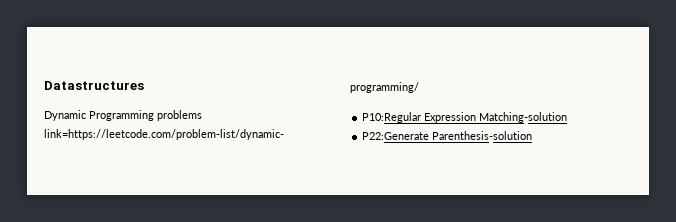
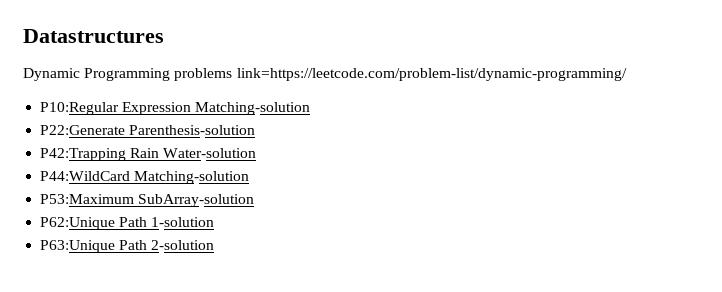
(533, 135) none -> [40,148,257,161] [40,171,250,184] [40,194,255,207] [40,217,215,230] [40,240,215,253] // P42:Trapping Rain Water-solution // P44:WildCard Matching-solution // P53:Maximum SubArray-solution // P62:Unique Path 1-solution // P63:Unique Path 2-solution

